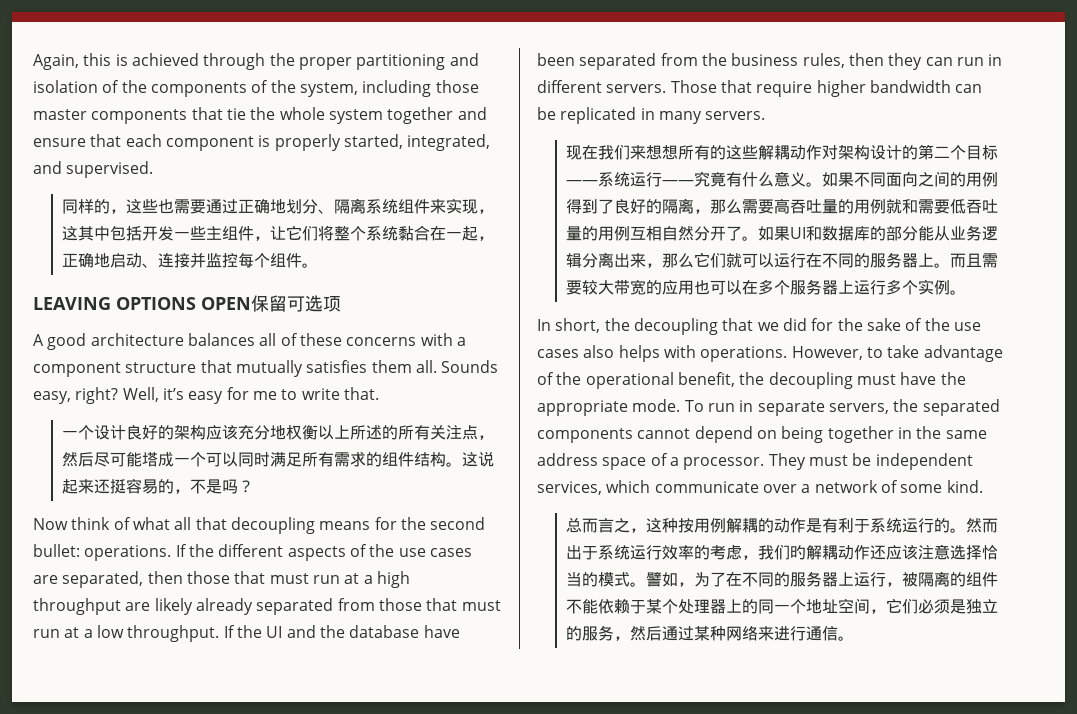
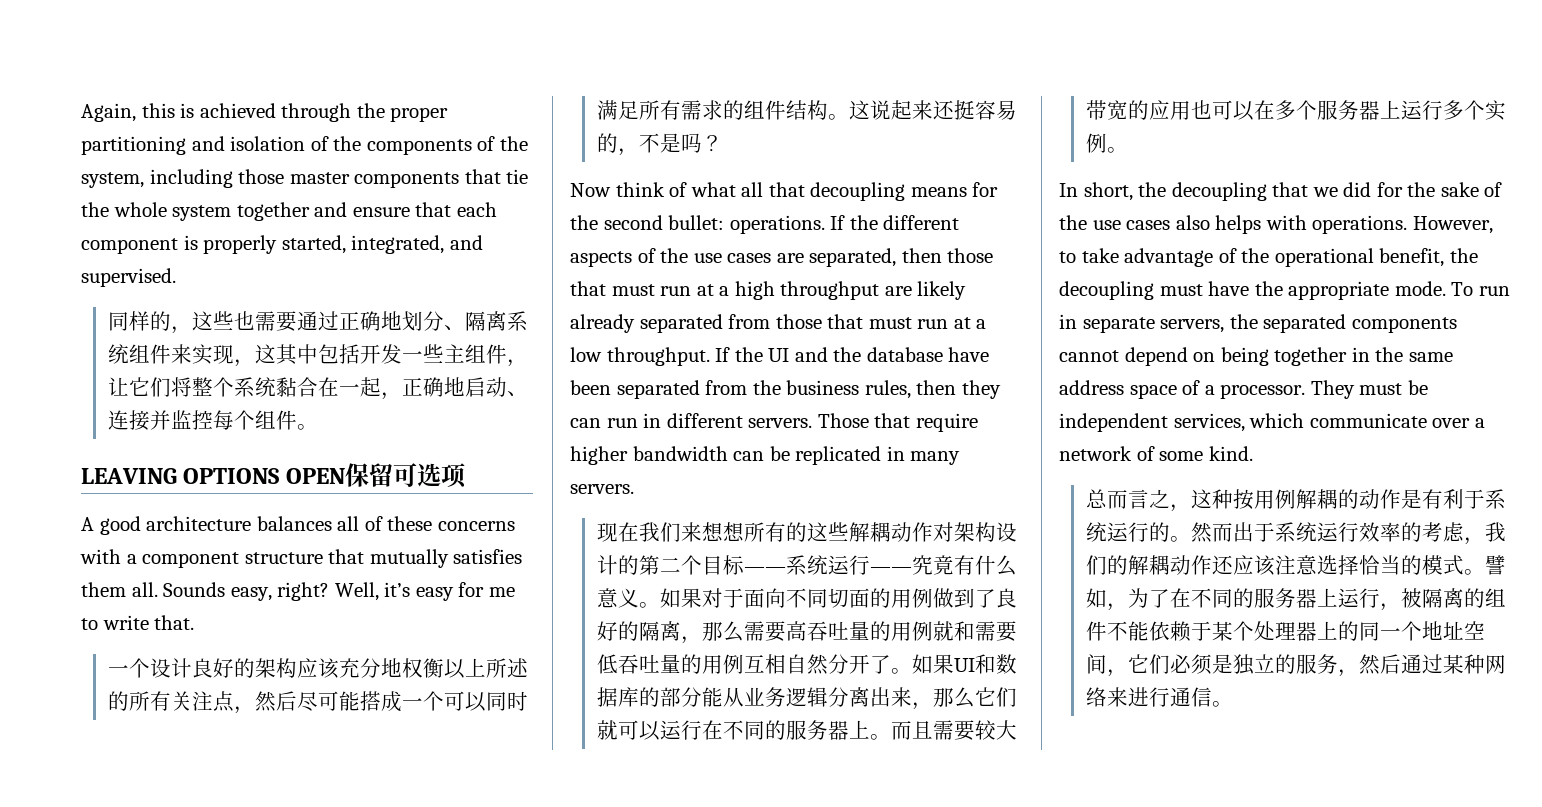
[141,452,158,467] 塔 -> [359,691,381,711] 搭
[853,171,998,187] [565,199,582,214] 不同面向之间的用例得 -> [701,588,954,608] 对于面向不同切面的用例做
[789,545,806,560] 旳 -> [1106,555,1128,575] 的

